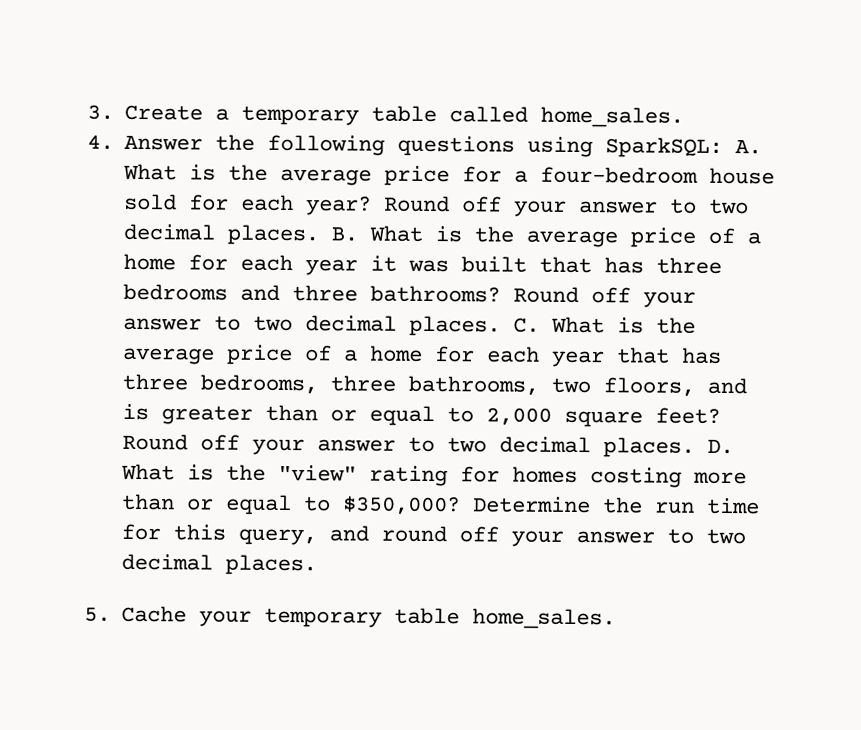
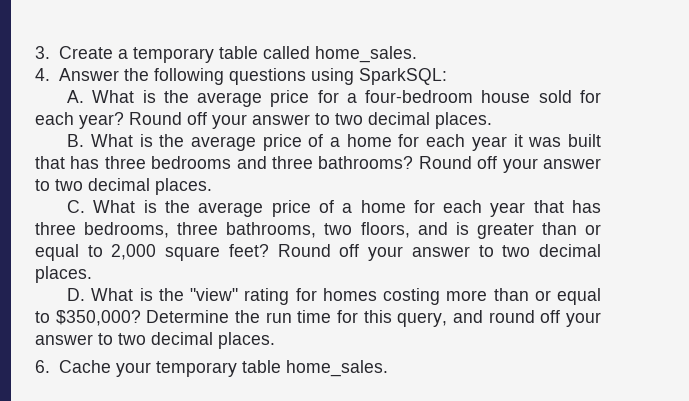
(724, 147) none -> (447, 76) //
(320, 235) none -> (492, 120) //
(502, 326) none -> (212, 186) //
(696, 447) none -> (92, 274) //
[84,606,111,622] 5. -> [35,360,50,373] 6.

